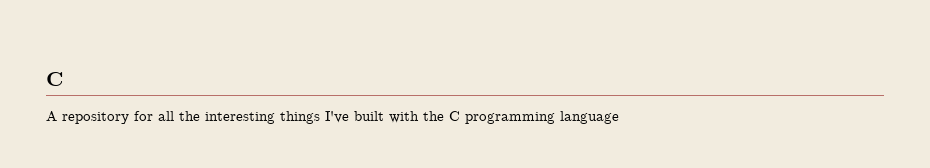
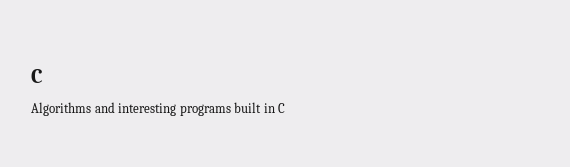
[46,111,619,124] A repository for all the interesting things I've built with the C programming language -> [31,102,286,116] Algorithms and interesting programs built in C

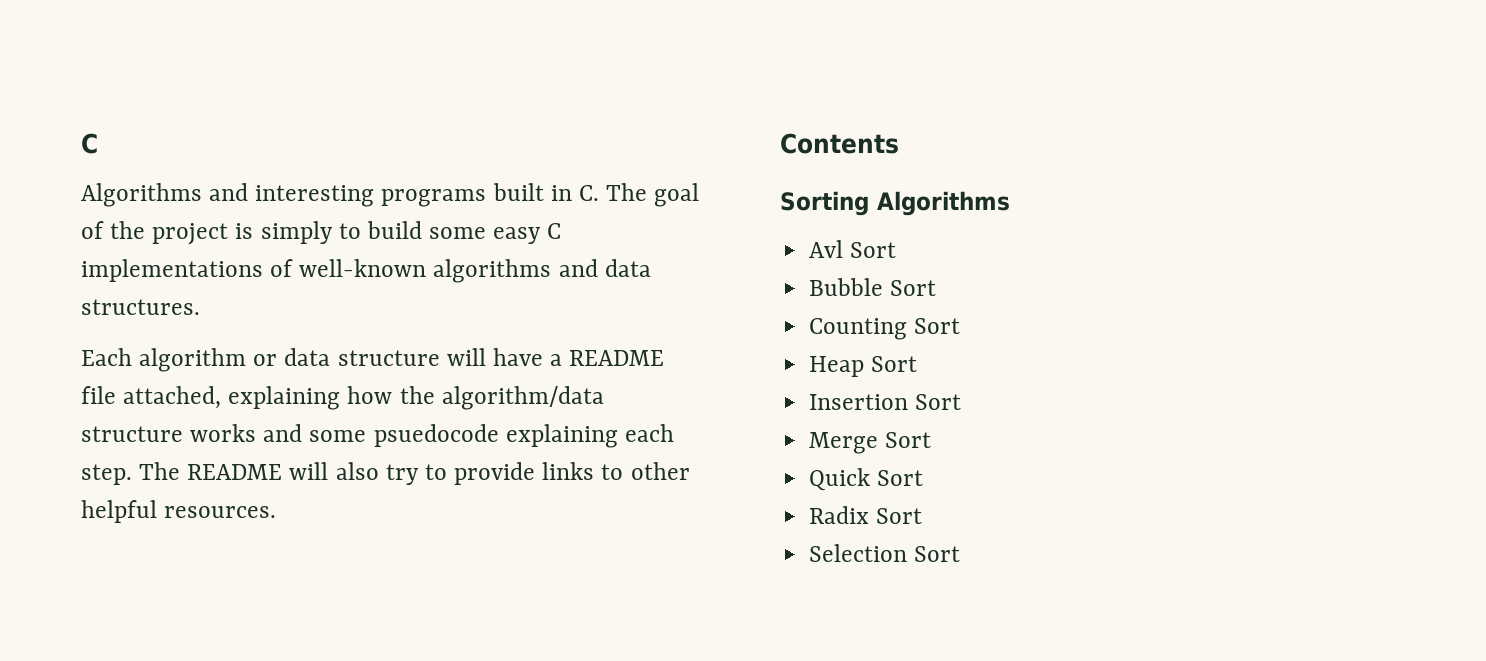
[278,103,286,113] C -> [578,183,700,207] [81,221,562,245] [81,259,651,283] [81,299,200,315] [81,348,665,372] [81,386,604,410] [81,424,674,448] [81,462,690,485] [81,500,277,523] [780,133,899,154] [780,191,1010,216] [809,240,897,258] [809,278,937,296] [809,318,961,340] [809,356,918,377] [809,394,962,410] [809,432,932,454] [809,468,924,491] [809,506,923,524] [809,544,961,562] C. The goal of the project is simply to build some easy C implementations of well-known algorithms and data structures. // Each algorithm or data structure will have a README file attached, explaining how the algorithm/data structure works and some psuedocode explaining each step. The README will also try to provide links to other helpful resources. // Contents // Sorting Algorithms // Avl Sort // Bubble Sort // Counting Sort // Heap Sort // Insertion Sort // Merge Sort // Quick Sort // Radix Sort // Selection Sort

